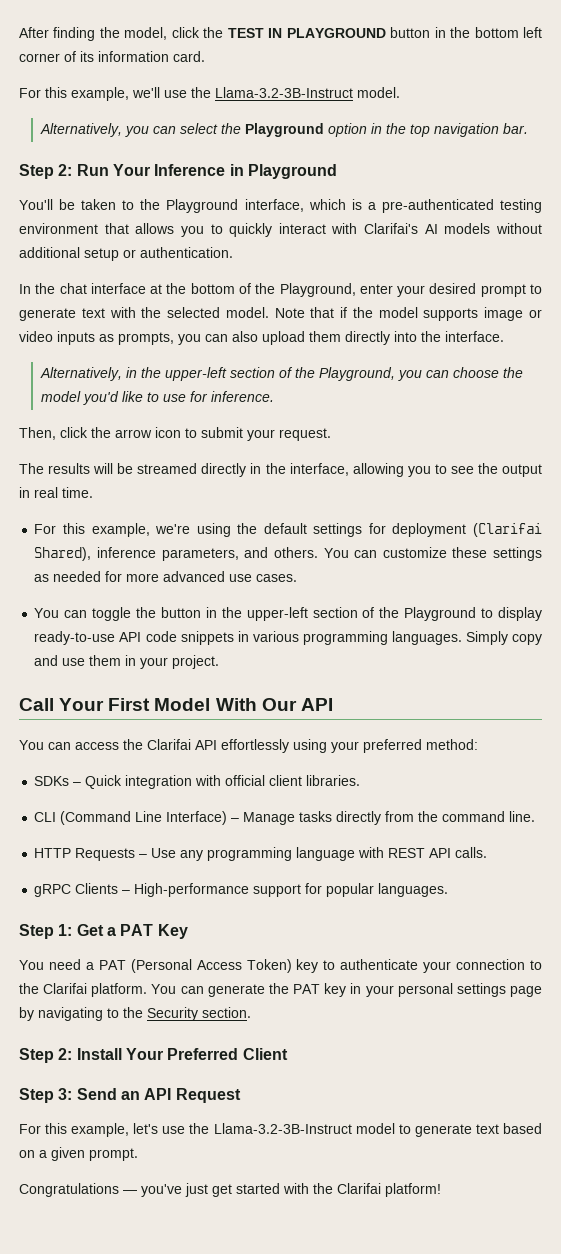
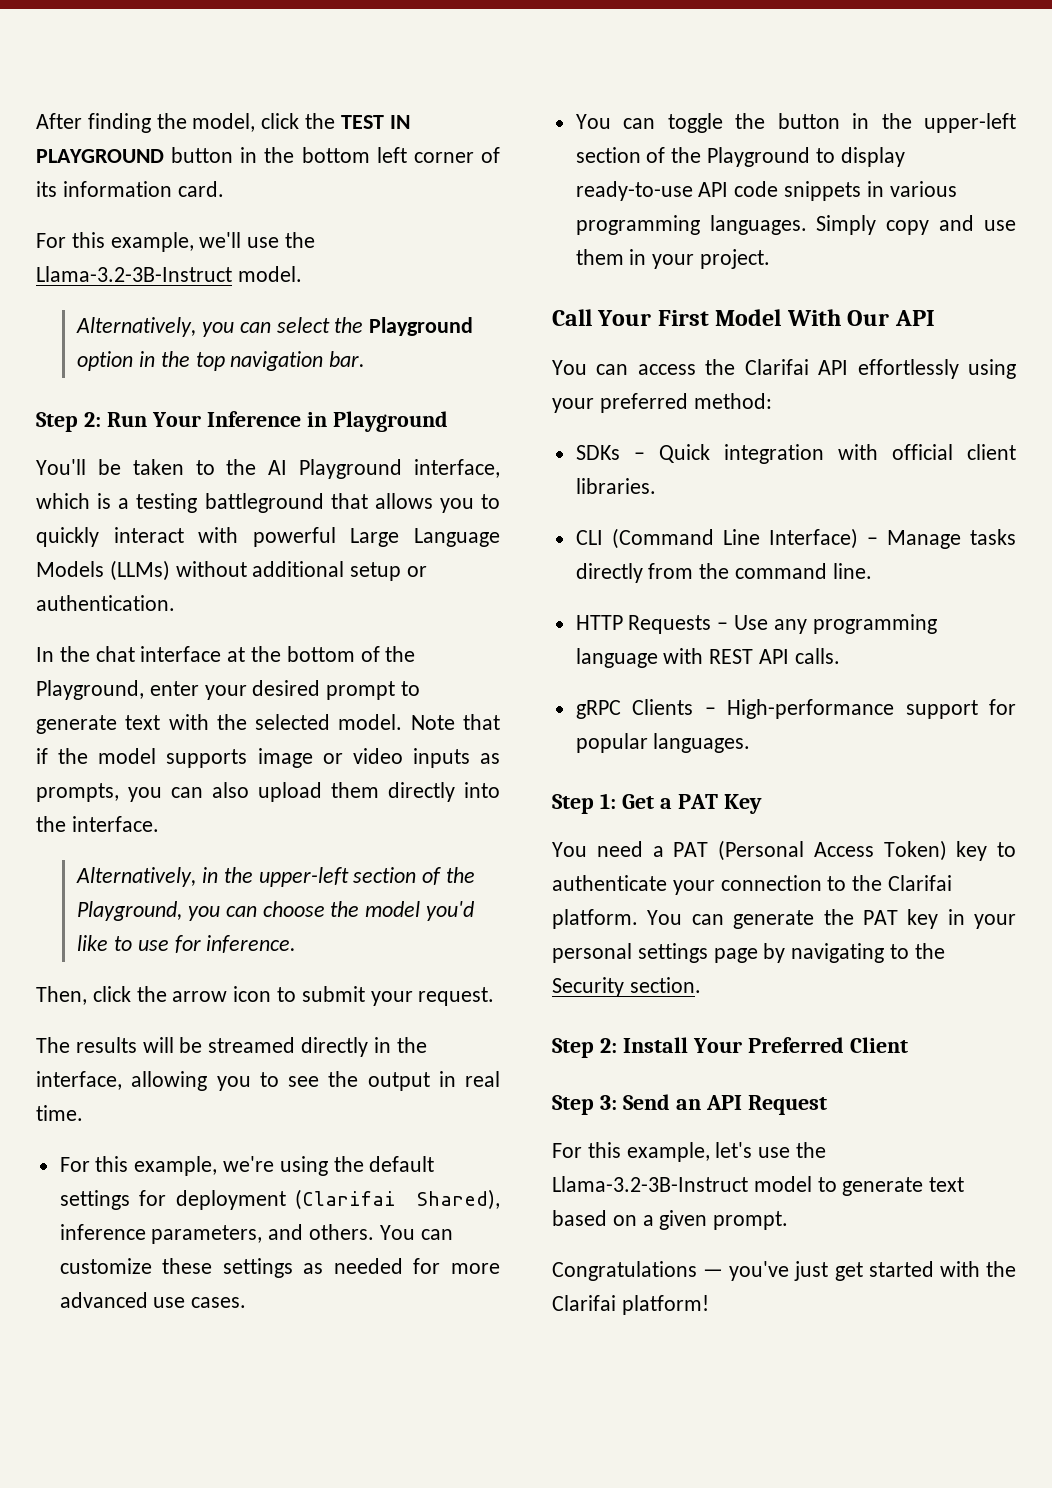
(161, 204) none -> [268,460,288,475] AI
[381,199,542,213] [19,223,98,234] pre-authenticated testing environment -> [136,493,324,513] testing battleground
[364,223,491,234] Clarifai's AI models -> [252,527,500,547] [36,560,170,581] powerful Large Language Models (LLMs)

